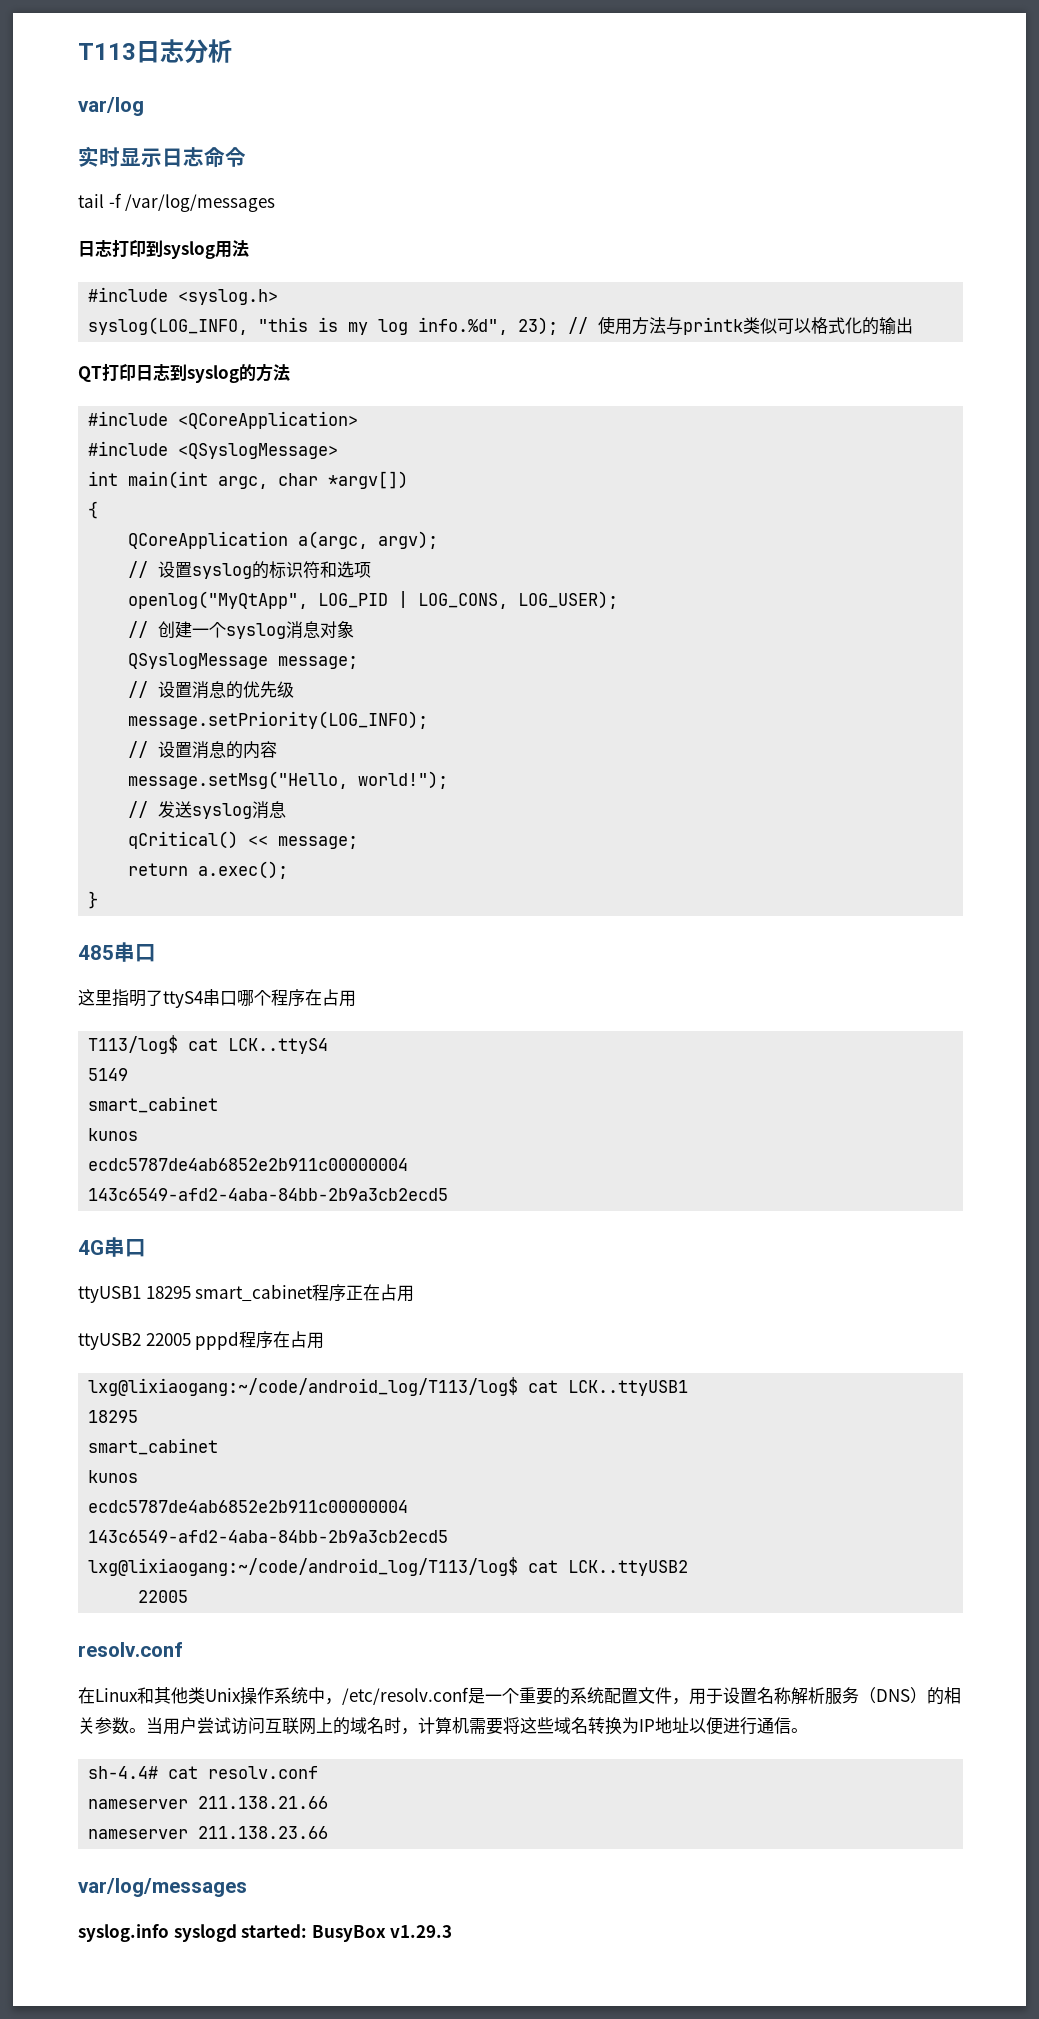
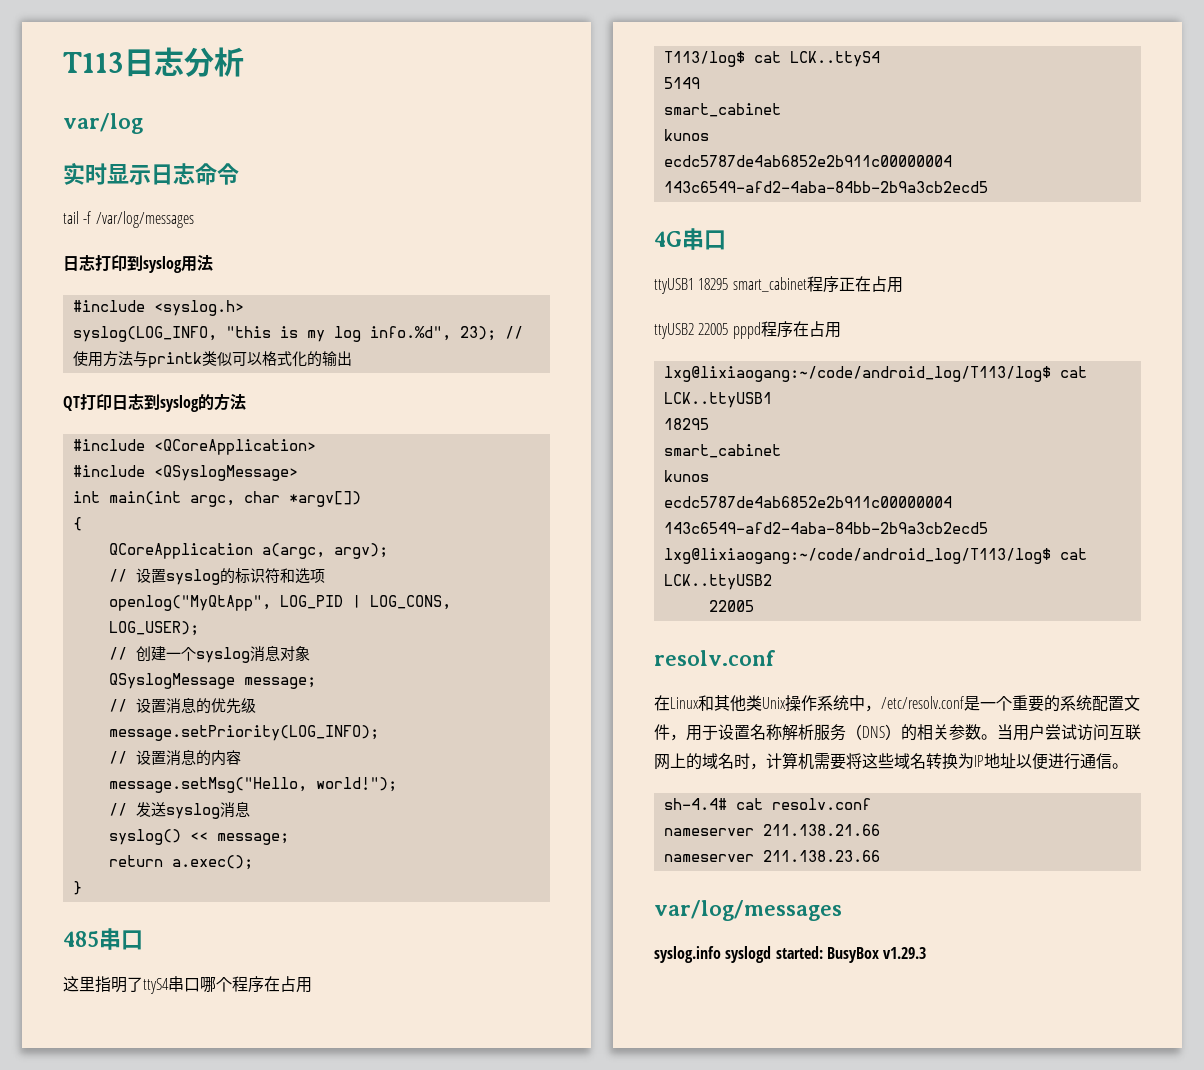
[128,831,239,849] qCritical() -> [108,829,181,845] syslog()

